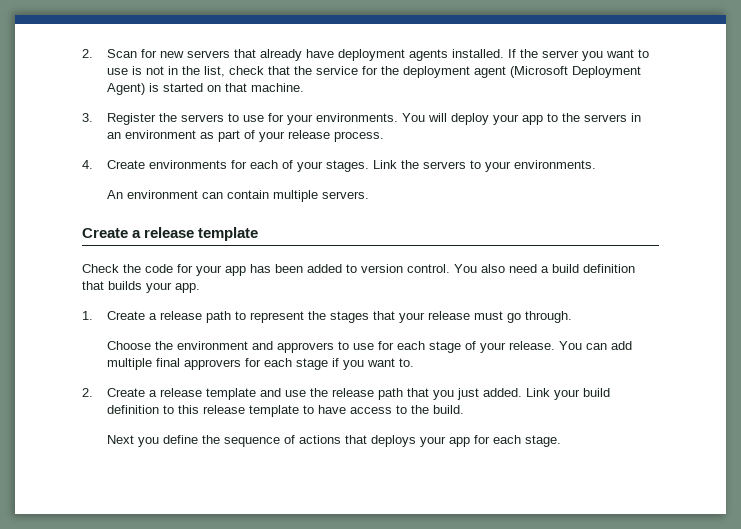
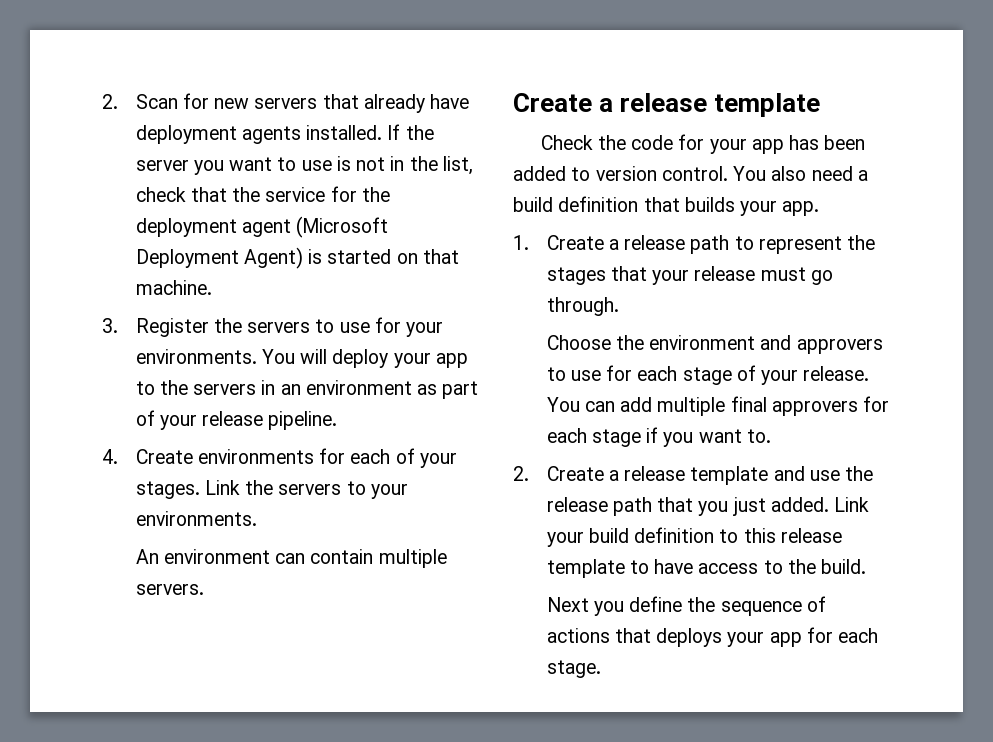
[334,131,385,142] process. -> [268,411,338,430] pipeline.

